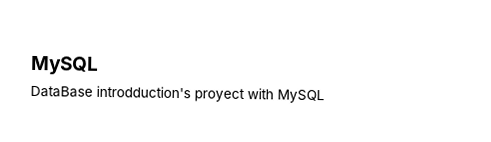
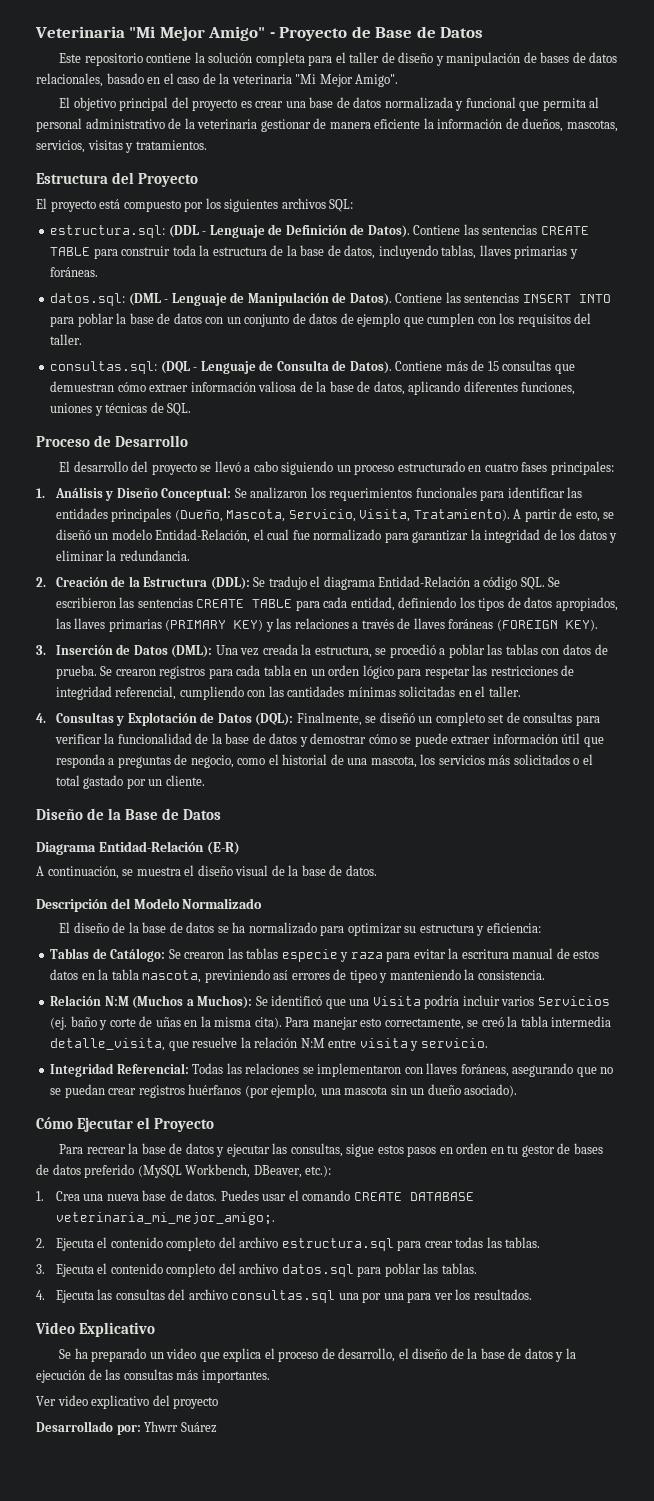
[30,55,99,75] [30,85,325,104] MySQL // DataBase introdduction's proyect with MySQL -> [35,26,484,41] [59,52,618,66] [36,73,399,87] [59,97,600,111] [36,118,618,132] [36,140,207,153] [36,172,199,187] [36,198,354,212] [50,224,589,238] [50,245,578,259] [50,267,99,277] [50,292,611,306] [50,313,592,327] [50,334,83,345] [50,360,575,374] [50,381,576,395] [50,402,192,416] [36,435,189,447] [59,461,614,475] [36,487,583,501] [55,508,615,522] [55,529,618,543] [55,550,190,561] [36,576,561,590] [55,597,618,611] [55,618,598,632] [36,644,608,658] [55,665,575,679] [55,686,521,700] [36,712,600,726] [54,733,604,747] [55,754,593,768] [55,775,205,789] [36,808,222,820] [36,841,240,855] [36,865,377,879] [36,898,263,912] [59,922,541,936] [50,948,600,962] [50,969,545,983] [50,995,610,1009] [50,1016,612,1030] [50,1037,488,1051] [50,1063,614,1077] [50,1084,518,1098] [36,1117,215,1132] [59,1143,604,1157] [36,1164,332,1178] [36,1190,474,1201] [55,1212,275,1225] [36,1237,541,1251] [36,1263,477,1277] [36,1289,532,1303] [35,1322,156,1337] [59,1348,577,1362] [36,1369,270,1383] [36,1395,219,1409] [36,1421,217,1435] Veterinaria "Mi Mejor Amigo" - Proyecto de Base de Datos // Este repositorio contiene la solución completa para el taller de diseño y manipulación de bases de datos relacionales, basado en el caso de la veterinaria "Mi Mejor Amigo". // El objetivo principal del proyecto es crear una base de datos normalizada y funcional que permita al personal administrativo de la veterinaria gestionar de manera eficiente la información de dueños, mascotas, servicios, visitas y tratamientos. // Estructura del Proyecto // El proyecto está compuesto por los siguientes archivos SQL: // estructura.sql: (DDL - Lenguaje de Definición de Datos). Contiene las sentencias CREATE TABLE para construir toda la estructura de la base de datos, incluyendo tablas, llaves primarias y foráneas. // datos.sql: (DML - Lenguaje de Manipulación de Datos). Contiene las sentencias INSERT INTO para poblar la base de datos con un conjunto de datos de ejemplo que cumplen con los requisitos del taller. // consultas.sql: (DQL - Lenguaje de Consulta de Datos). Contiene más de 15 consultas que demuestran cómo extraer información valiosa de la base de datos, aplicando diferentes funciones, uniones y técnicas de SQL. // Proceso de Desarrollo // El desarrollo del proyecto se llevó a cabo siguiendo un proceso estructurado en cuatro fases principales: // 1. Análisis y Diseño Conceptual: Se analizaron los requerimientos funcionales para identificar las entidades principales (Dueño, Mascota, Servicio, Visita, Tratamiento). A partir de esto, se diseñó un modelo Entidad-Relación, el cual fue normalizado para garantizar la integridad de los datos y eliminar la redundancia. // 2. Creación de la Estructura (DDL): Se tradujo el diagrama Entidad-Relación a código SQL. Se escribieron las sentencias CREATE TABLE para cada entidad, definiendo los tipos de datos apropiados, las llaves primarias (PRIMARY KEY) y las relaciones a través de llaves foráneas (FOREIGN KEY). // 3. Inserción de Datos (DML): Una vez creada la estructura, se procedió a poblar las tablas con datos de prueba. Se crearon registros para cada tabla en un orden lógico para respetar las restricciones de integridad referencial, cumpliendo con las cantidades mínimas solicitadas en el taller. // 4. Consultas y Explotación de Datos (DQL): Finalmente, se diseñó un completo set de consultas para verificar la funcionalidad de la base de datos y demostrar cómo se puede extraer información útil que responda a preguntas de negocio, como el historial de una mascota, los servicios más solicitados o el total gastado por un cliente. // Diseño de la Base de Datos // Diagrama Entidad-Relación (E-R) // A continuación, se muestra el diseño visual de la base de datos. // Descripción del Modelo Normalizado // El diseño de la base de datos se ha normalizado para optimizar su estructura y eficiencia: // Tablas de Catálogo: Se crearon las tablas especie y raza para evitar la escritura manual de estos datos en la tabla mascota, previniendo así errores de tipeo y manteniendo la consistencia. // Relación N:M (Muchos a Muchos): Se identificó que una Visita podría incluir varios Servicios (ej. baño y corte de uñas en la misma cita). Para manejar esto correctamente, se creó la tabla intermedia detalle_visita, que resuelve la relación N:M entre visita y servicio. // Integridad Referencial: Todas las relaciones se implementaron con llaves foráneas, asegurando que no se puedan crear registros huérfanos (por ejemplo, una mascota sin un dueño asociado). // Cómo Ejecutar el Proyecto // Para recrear la base de datos y ejecutar las consultas, sigue estos pasos en orden en tu gestor de bases de datos preferido (MySQL Workbench, DBeaver, etc.): // 1. Crea una nueva base de datos. Puedes usar el comando CREATE DATABASE veterinaria_mi_mejor_amigo;. // 2. Ejecuta el contenido completo del archivo estructura.sql para crear todas las tablas. // 3. Ejecuta el contenido completo del archivo datos.sql para poblar las tablas. // 4. Ejecuta las consultas del archivo consultas.sql una por una para ver los resultados. // Video Explicativo // Se ha preparado un video que explica el proceso de desarrollo, el diseño de la base de datos y la ejecución de las consultas más importantes. // Ver video explicativo del proyecto // Desarrollado por: Yhwrr Suárez

